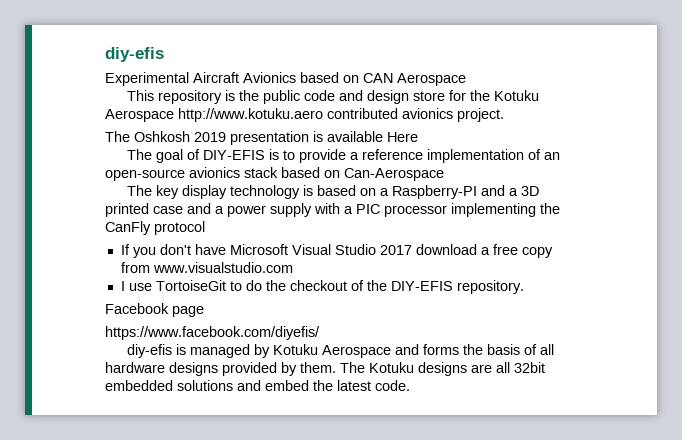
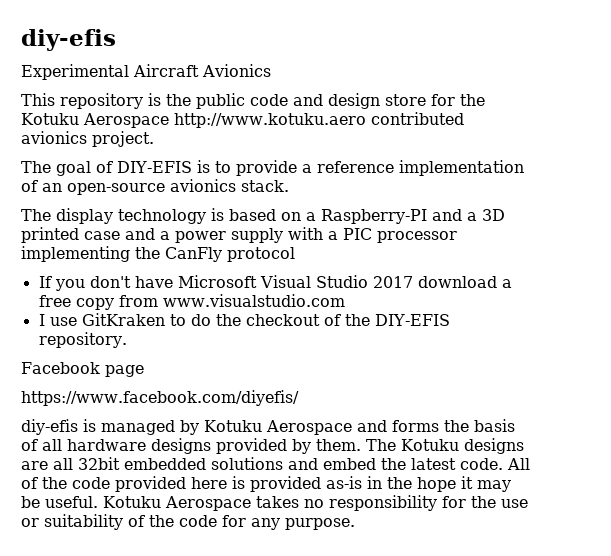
[300,72,466,86] based on CAN Aerospace -> (271, 70) none
[105,131,418,145] // The Oshkosh 2019 presentation is available Here -> (154, 139) none
[244,167,444,181] [127,185,180,199] stack based on Can-Aerospace // The key -> [241,180,289,192] [21,209,51,221] stack. // The
[155,280,226,291] TortoiseGit -> [81,313,165,326] GitKraken
(410, 385) none -> [507,458,530,470] [21,476,511,492] [21,495,528,511] [21,514,355,530] All of the code provided here is provided as-is in the hope it may be useful. Kotuku Aerospace takes no responsibility for the use or suitability of the code for any purpose.

